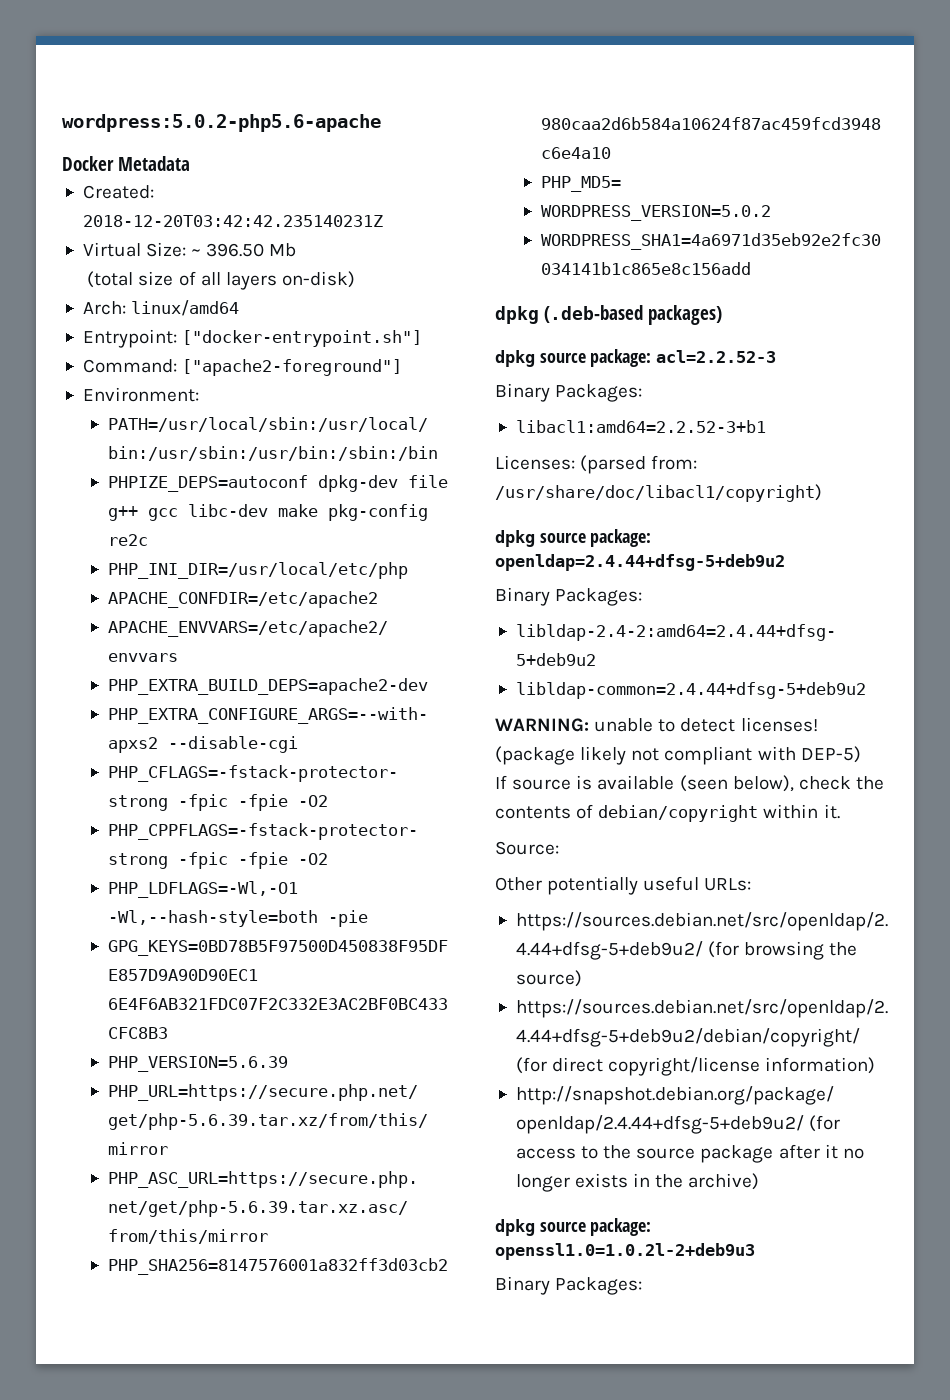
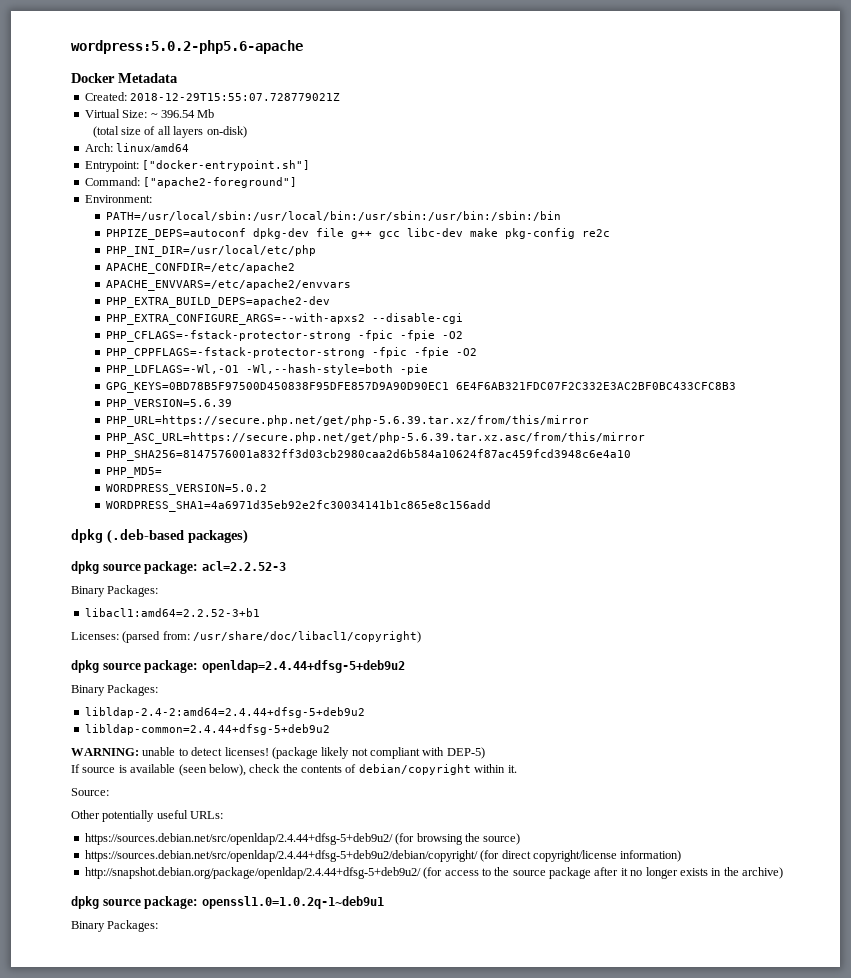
[82,215,383,227] 2018-12-20T03:42:42.235140231Z -> [130,93,341,101] 2018-12-29T15:55:07.728779021Z
[206,243,265,257] 396.50 -> [160,110,195,118] 396.54
[495,1243,755,1260] openssl1.0=1.0.2l-2+deb9u3 -> [201,896,384,909] openssl1.0=1.0.2q-1~deb9u1

